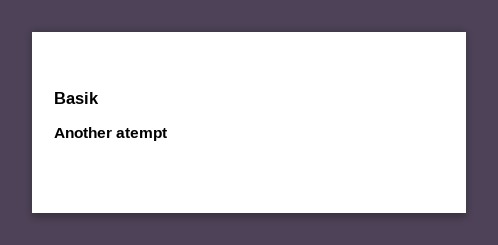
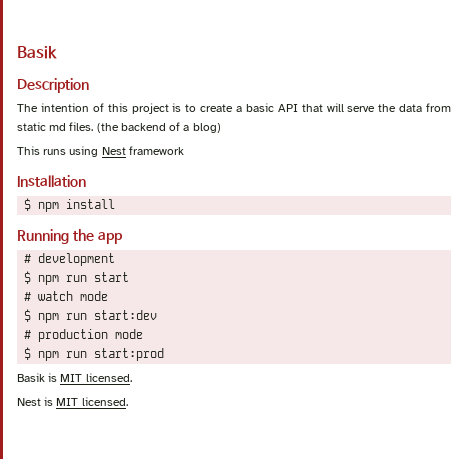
[54,127,168,141] Another atempt -> [17,78,89,93] [17,103,451,114] [17,122,221,133] [17,146,184,157] [17,175,86,187] [24,198,116,212] [17,229,123,244] [24,253,116,266] [24,271,130,285] [24,291,109,301] [24,309,158,323] [24,329,144,342] [24,347,165,361] [17,373,132,382] [17,397,128,406] Description // The intention of this project is to create a basic API that will serve the data from static md files. (the backend of a blog) // This runs using Nest framework // Installation // $ npm install // Running the app // # development // $ npm run start // # watch mode // $ npm run start:dev // # production mode // $ npm run start:prod // Basik is MIT licensed. // Nest is MIT licensed.

